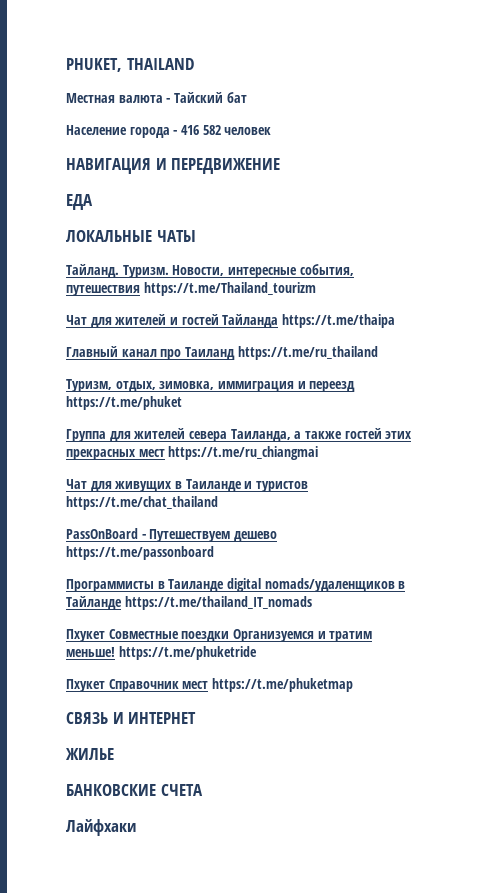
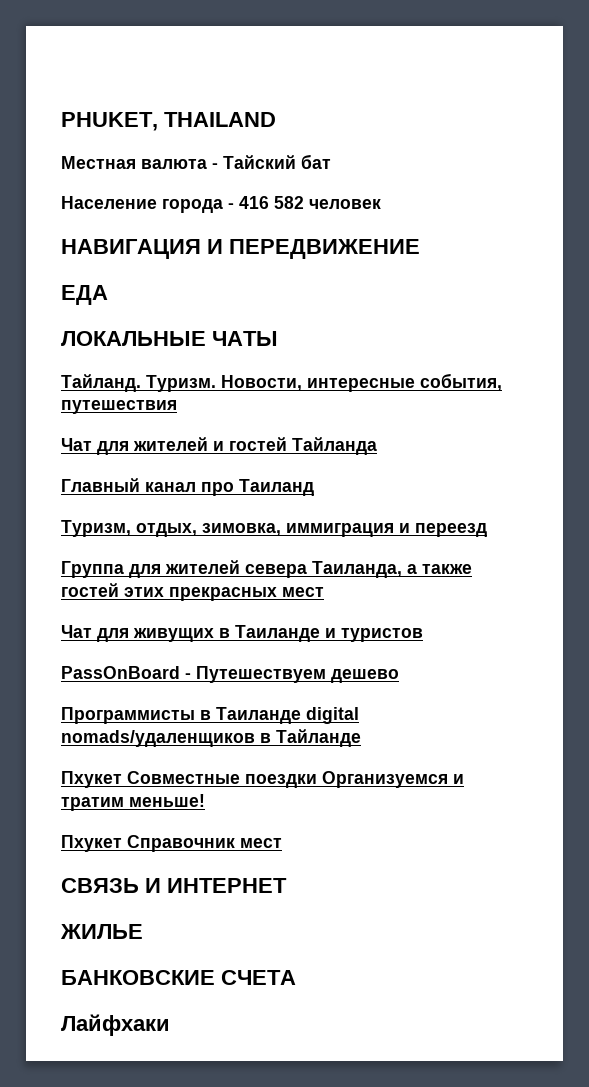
[143,282,316,296] https://t.me/Thailand_tourizm -> (177, 407) none
[281,314,395,328] https://t.me/thaipa -> (377, 446) none
[237,346,378,360] https://t.me/ru_thailand -> (314, 487) none
[66,396,182,410] https://t.me/phuket -> (487, 530) none
[168,446,319,460] https://t.me/ru_chiangmai -> (324, 592) none
[66,496,218,510] https://t.me/chat_thailand -> (423, 635) none
[66,546,214,560] https://t.me/passonboard -> (399, 676) none
[124,596,312,610] https://t.me/thailand_IT_nomads -> (361, 738) none
[118,646,257,660] https://t.me/phuketride -> (205, 800) none
[211,678,353,692] https://t.me/phuketmap -> (282, 843) none

